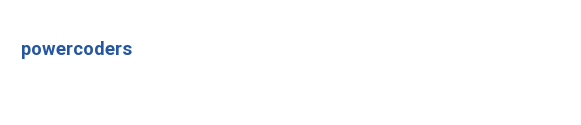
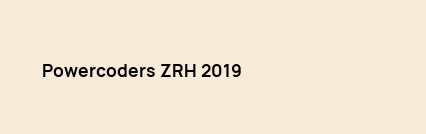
[21,41,132,59] powercoders -> [42,64,243,77] Powercoders ZRH 2019

